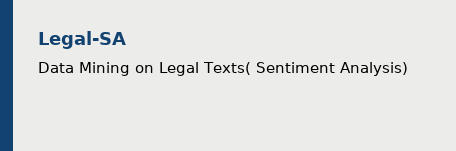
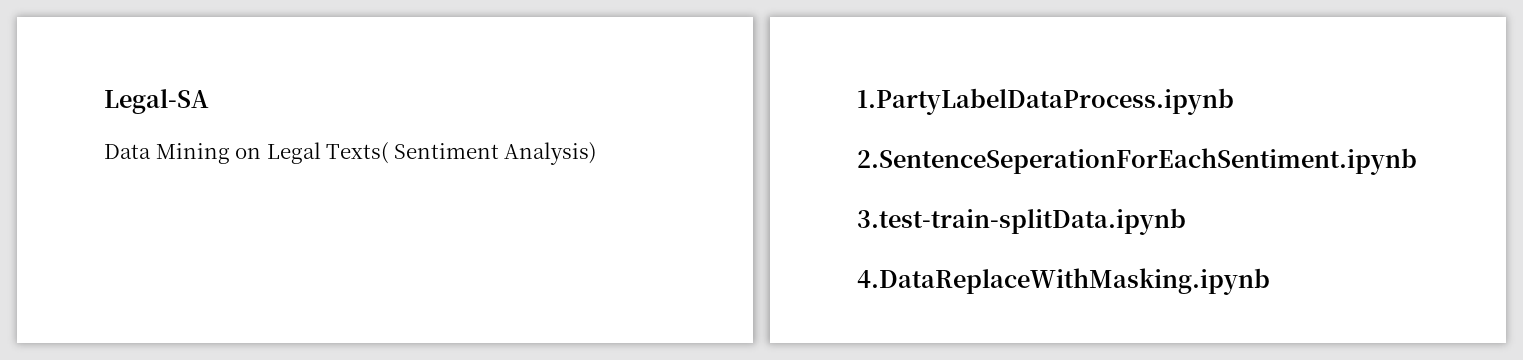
(408, 69) none -> [857,88,1234,115] [857,148,1417,175] [857,208,1186,235] [857,268,1270,295] // 1.PartyLabelDataProcess.ipynb // 2.SentenceSeperationForEachSentiment.ipynb // 3.test-train-splitData.ipynb // 4.DataReplaceWithMasking.ipynb

